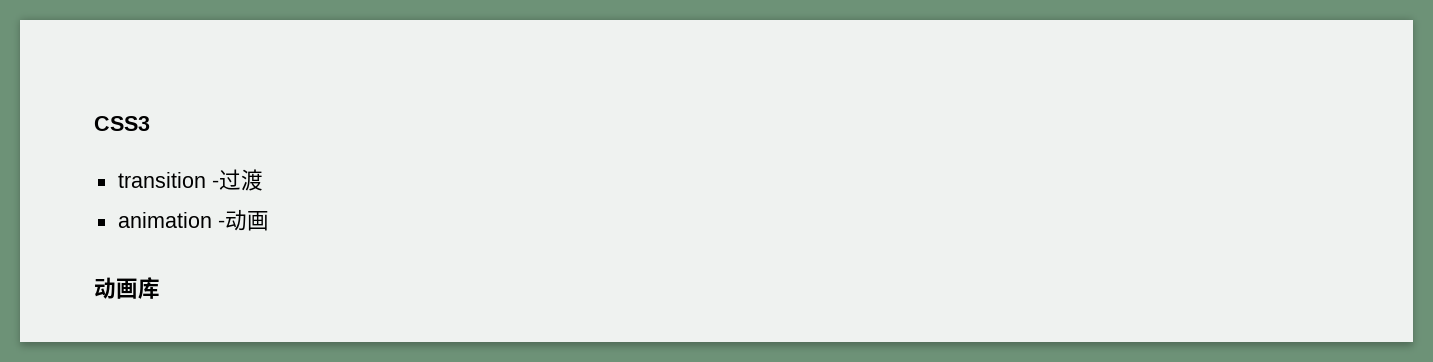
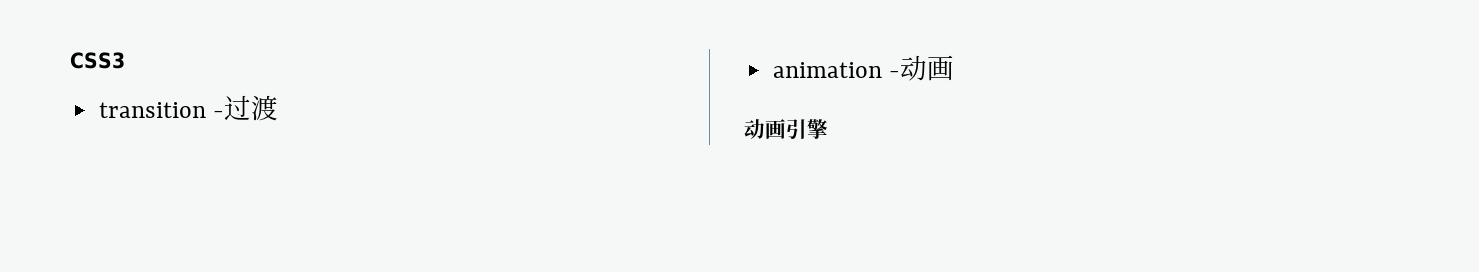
[138,277,160,299] 库 -> [786,119,828,140] 引擎

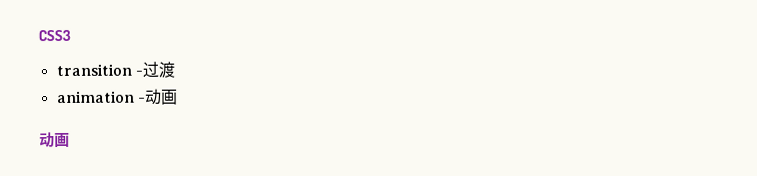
[786,119,828,140] 引擎 -> (70, 140) none

